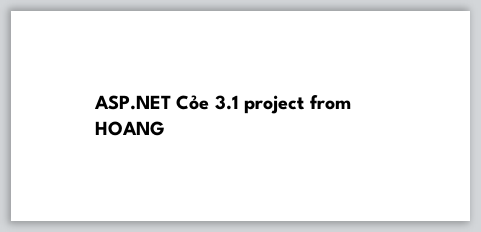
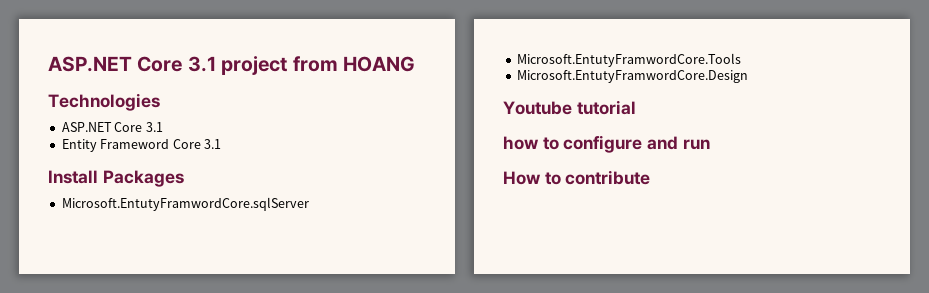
[94,95,210,110] ASP.NET Cỏe -> [48,56,183,72] ASP.NET Core
(165, 128) none -> [48,93,160,111] [61,122,163,132] [61,139,221,152] [48,170,184,187] [61,197,309,211] [516,53,741,67] [516,70,748,83] [503,100,636,115] [503,135,710,153] [503,170,651,185] // Technologies // ASP.NET Core 3.1 // Entity Frameword Core 3.1 // Install Packages // Microsoft.EntutyFramwordCore.sqlServer // Microsoft.EntutyFramwordCore.Tools // Microsoft.EntutyFramwordCore.Design // Youtube tutorial // how to configure and run // How to contribute

